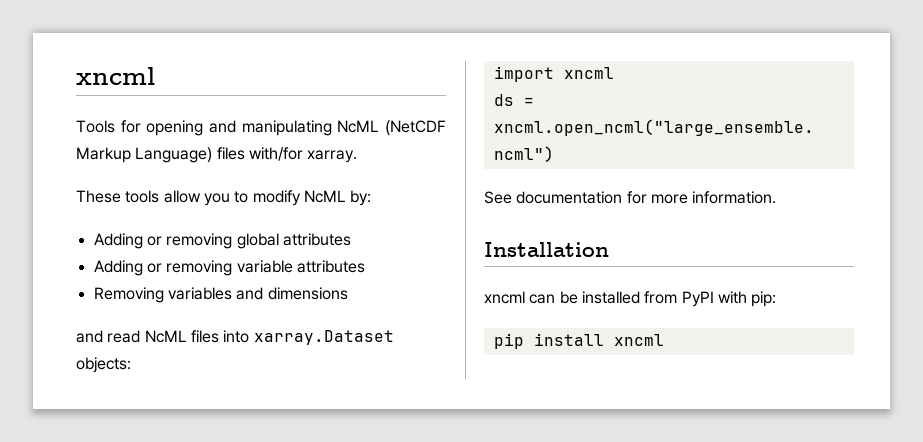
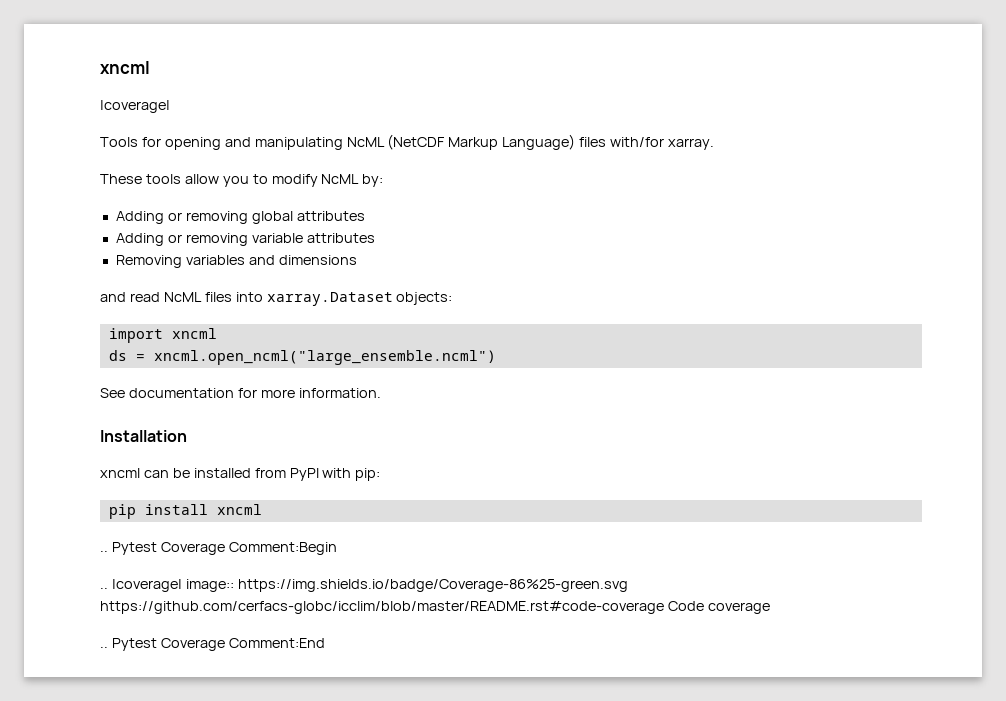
[76,67,155,85] xncml -> [100,61,150,74] [100,100,170,113] xncml // |coverage|
(664, 340) none -> [100,542,337,555] [100,579,628,592] [100,601,770,614] [100,638,325,651] // .. Pytest Coverage Comment:Begin // .. |coverage| image:: https://img.shields.io/badge/Coverage-86%25-green.svg https://github.com/cerfacs-globc/icclim/blob/master/README.rst#code-coverage Code coverage // .. Pytest Coverage Comment:End

